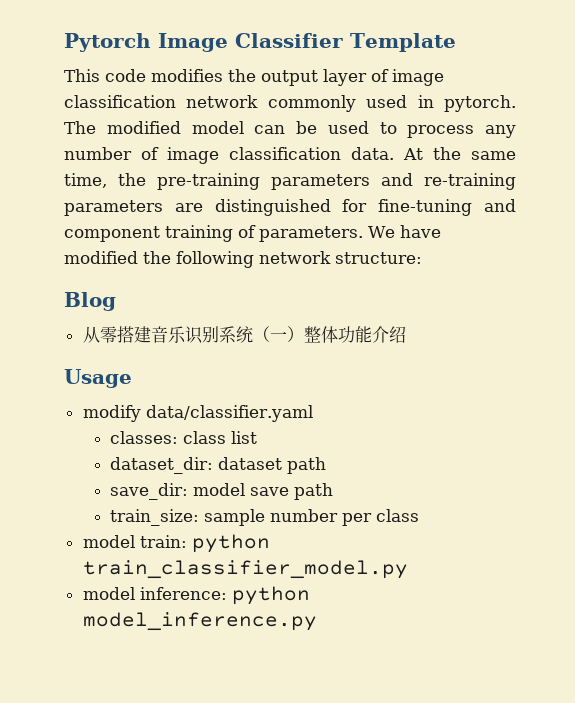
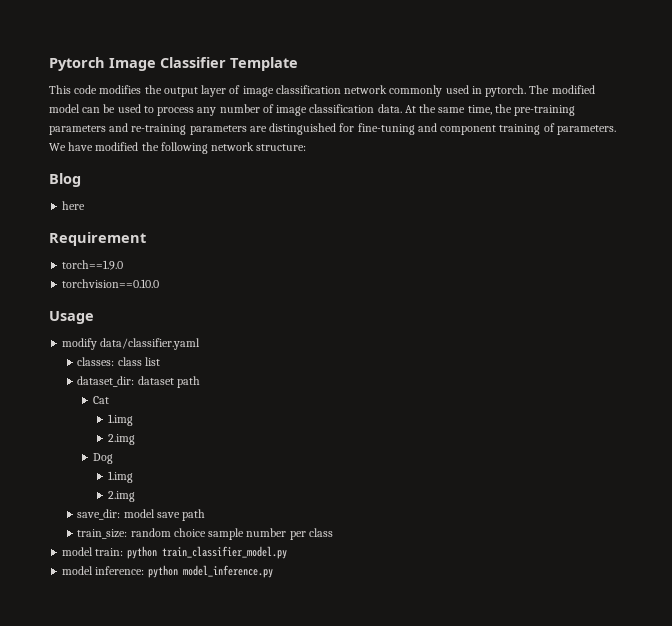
[82,326,406,344] 从零搭建音乐识别系统（一）整体功能介绍 -> [62,201,86,210] [49,232,146,246] [62,260,124,270] [62,279,160,288] here // Requirement // torch==1.9.0 // torchvision==0.10.0
(327, 465) none -> [92,396,109,404] [107,414,133,426] [107,434,135,445] [92,453,113,464] [107,471,133,483] [107,491,135,502] // Cat // 1.img // 2.img // Dog // 1.img // 2.img
(200, 517) none -> [130,528,206,537] random choice

